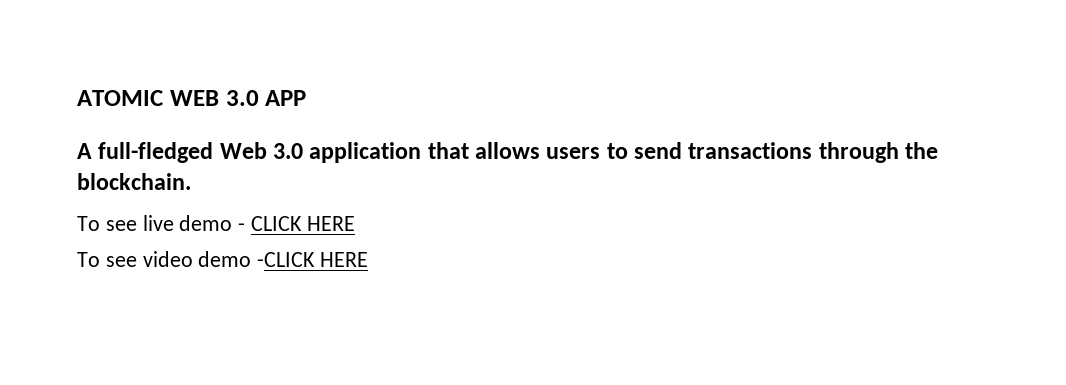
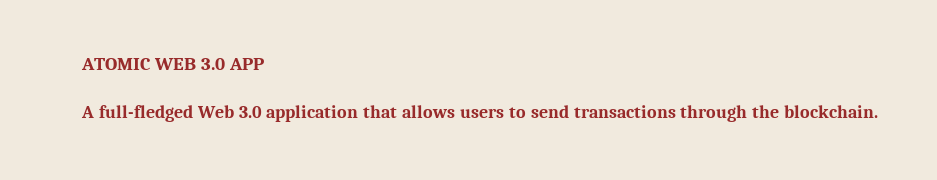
[77,215,355,231] [77,251,369,267] // To see live demo - CLICK HERE // To see video demo -CLICK HERE -> (879, 111) none

